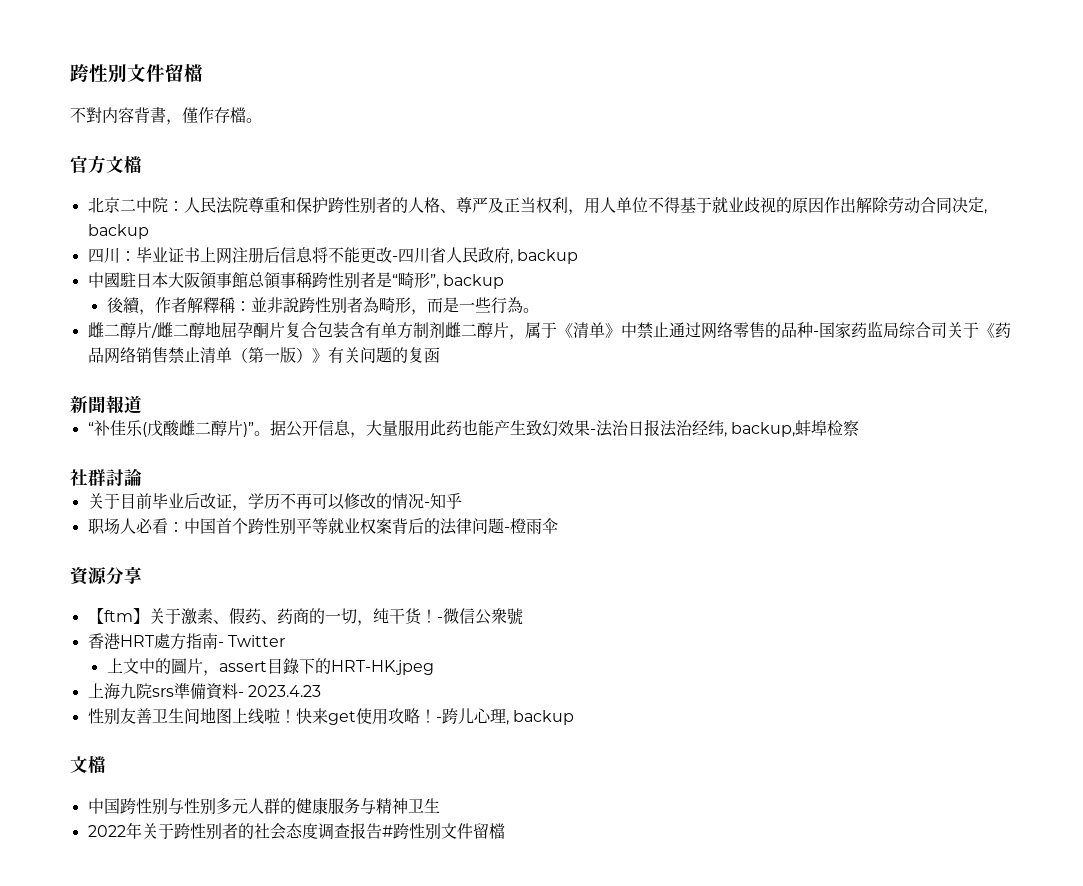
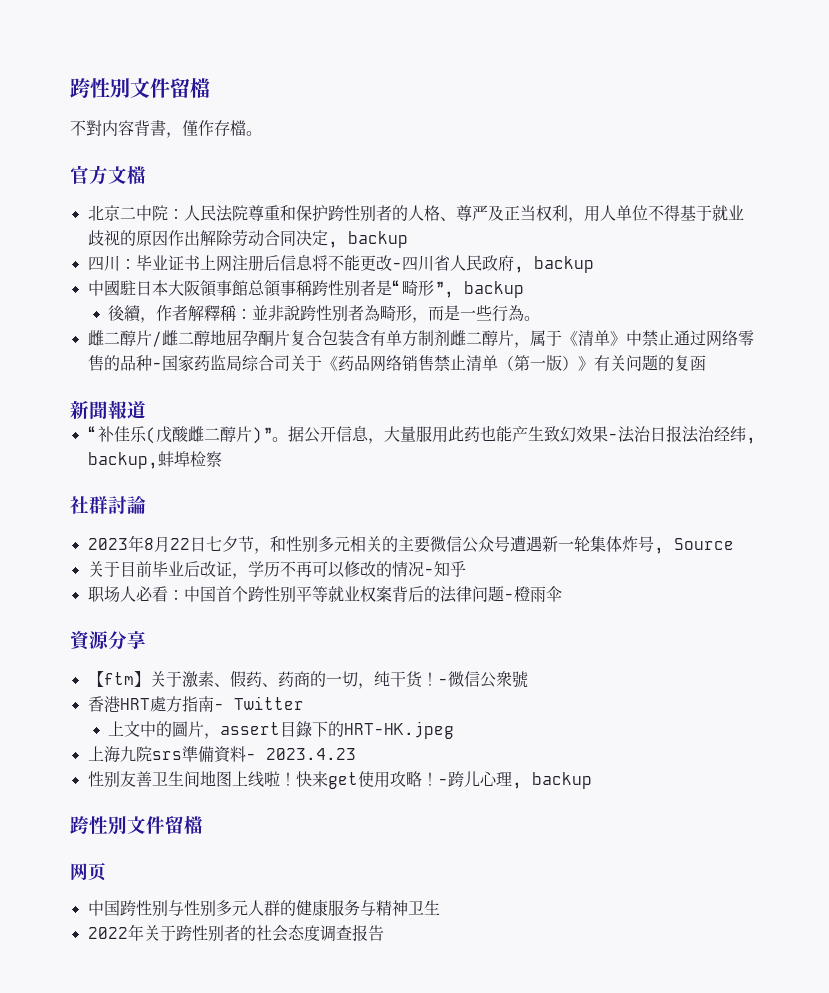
(142, 477) none -> [87,535,734,554] // 2023年8月22日七夕节，和性别多元相关的主要微信公众号遭遇新一轮集体炸号, Source
[70,756,106,773] 文檔 -> [70,816,203,835] [70,862,106,881] 跨性別文件留檔 // 网页
[381,823,505,839] #跨性別文件留檔 -> (384, 933) none

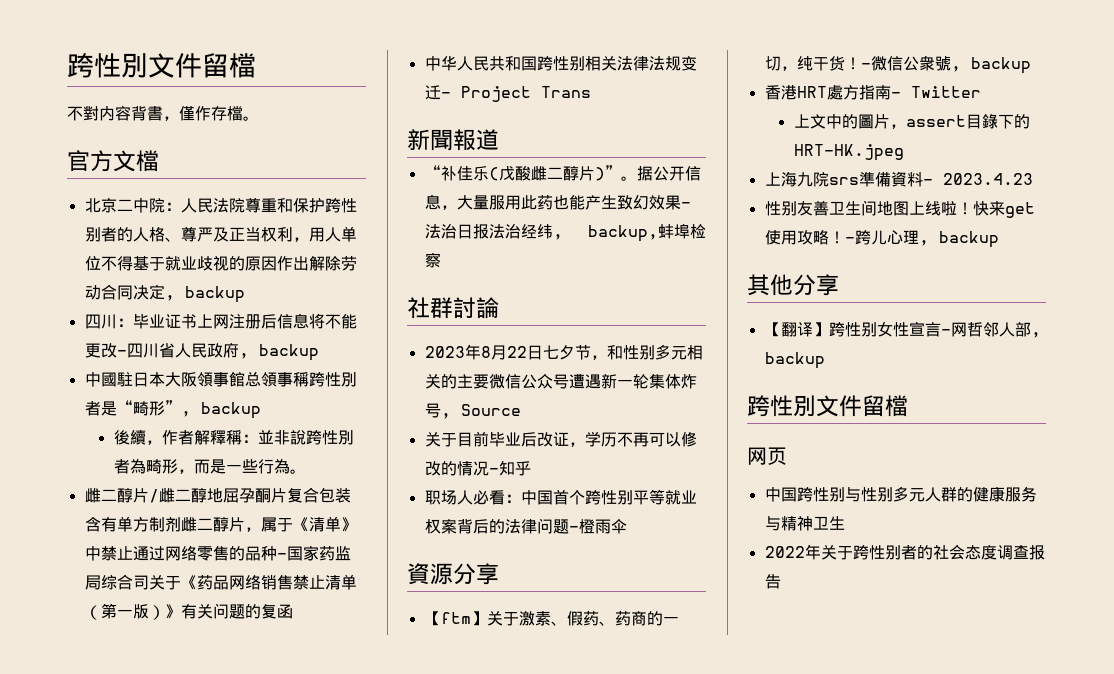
(706, 363) none -> [424,56,697,71] [424,85,591,102] // 中华人民共和国跨性别相关法律法规变迁- Project Trans
(528, 679) none -> [950,57,1031,74] , backup
(592, 780) none -> [747,274,839,296] [764,321,1041,338] [764,352,825,369] // 其他分享 // 【翻译】跨性别女性宣言-网哲邻人部, backup

